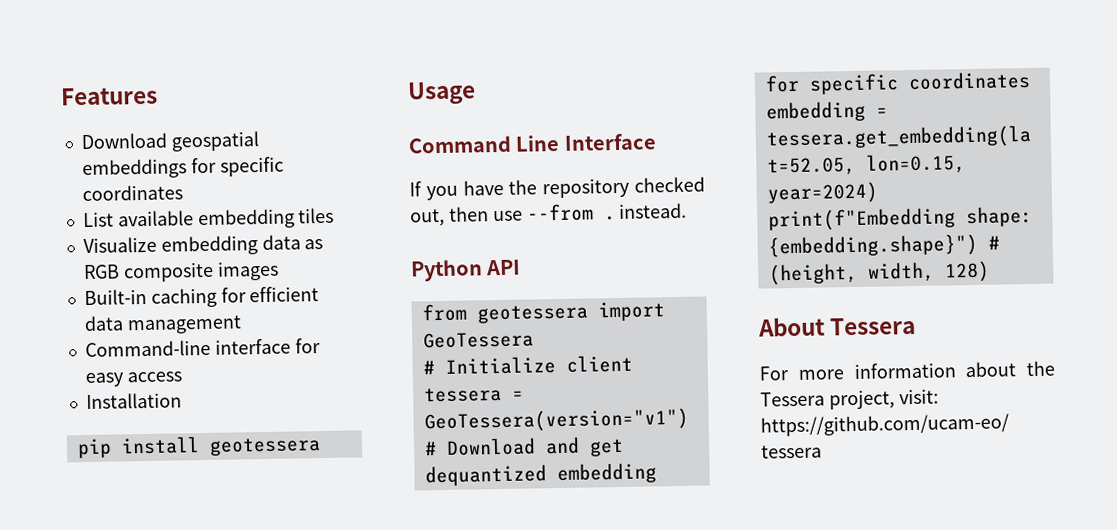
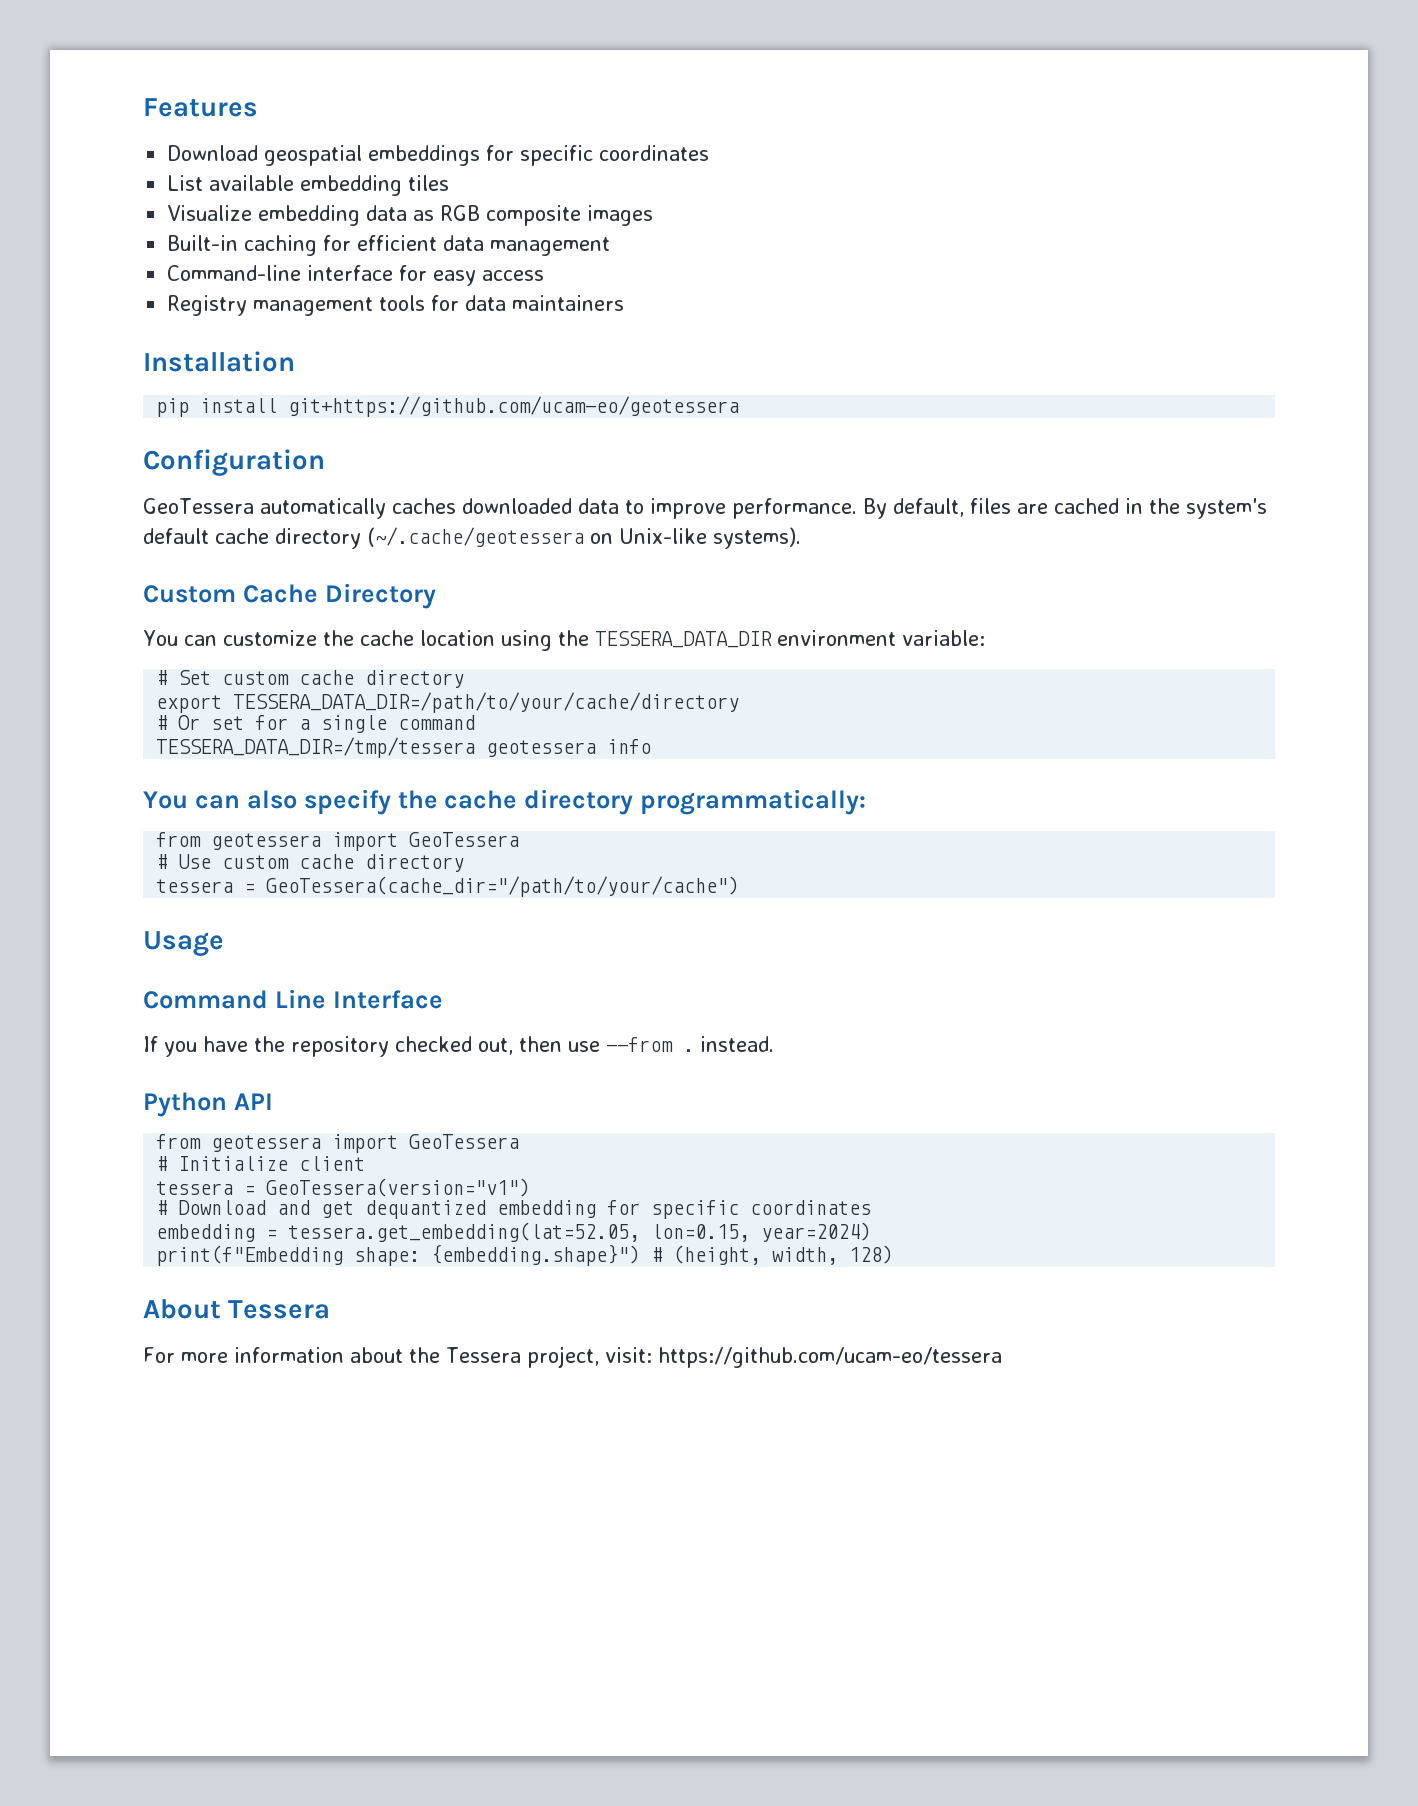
[85,392,182,410] [76,436,321,459] Installation // pip install geotessera -> [167,295,625,316] [143,351,295,372] [156,396,740,417] [143,449,325,476] [143,498,1267,519] [143,527,801,549] [143,583,436,609] [143,630,985,651] [156,670,465,688] [156,692,740,713] [156,715,476,733] [156,737,652,758] [143,789,867,815] [156,832,520,851] [156,854,465,872] [156,876,740,897] Registry management tools for data maintainers // Installation // pip install git+https://github.com/ucam-eo/geotessera // Configuration // GeoTessera automatically caches downloaded data to improve performance. By default, files are cached in the system's default cache directory (~/.cache/geotessera on Unix-like systems). // Custom Cache Directory // You can customize the cache location using the TESSERA_DATA_DIR environment variable: // # Set custom cache directory // export TESSERA_DATA_DIR=/path/to/your/cache/directory // # Or set for a single command // TESSERA_DATA_DIR=/tmp/tessera geotessera info // You can also specify the cache directory programmatically: // from geotessera import GeoTessera // # Use custom cache directory // tessera = GeoTessera(cache_dir="/path/to/your/cache")

